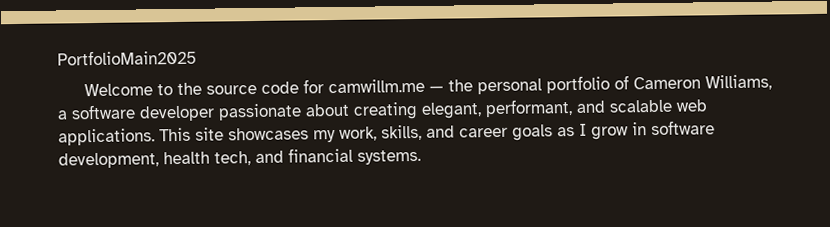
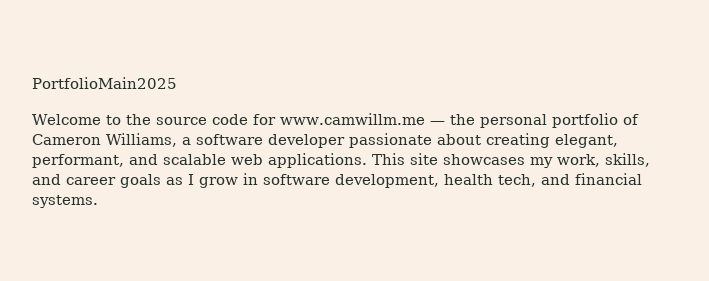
[327,78,425,94] camwillm.me -> [279,113,425,125] www.camwillm.me

